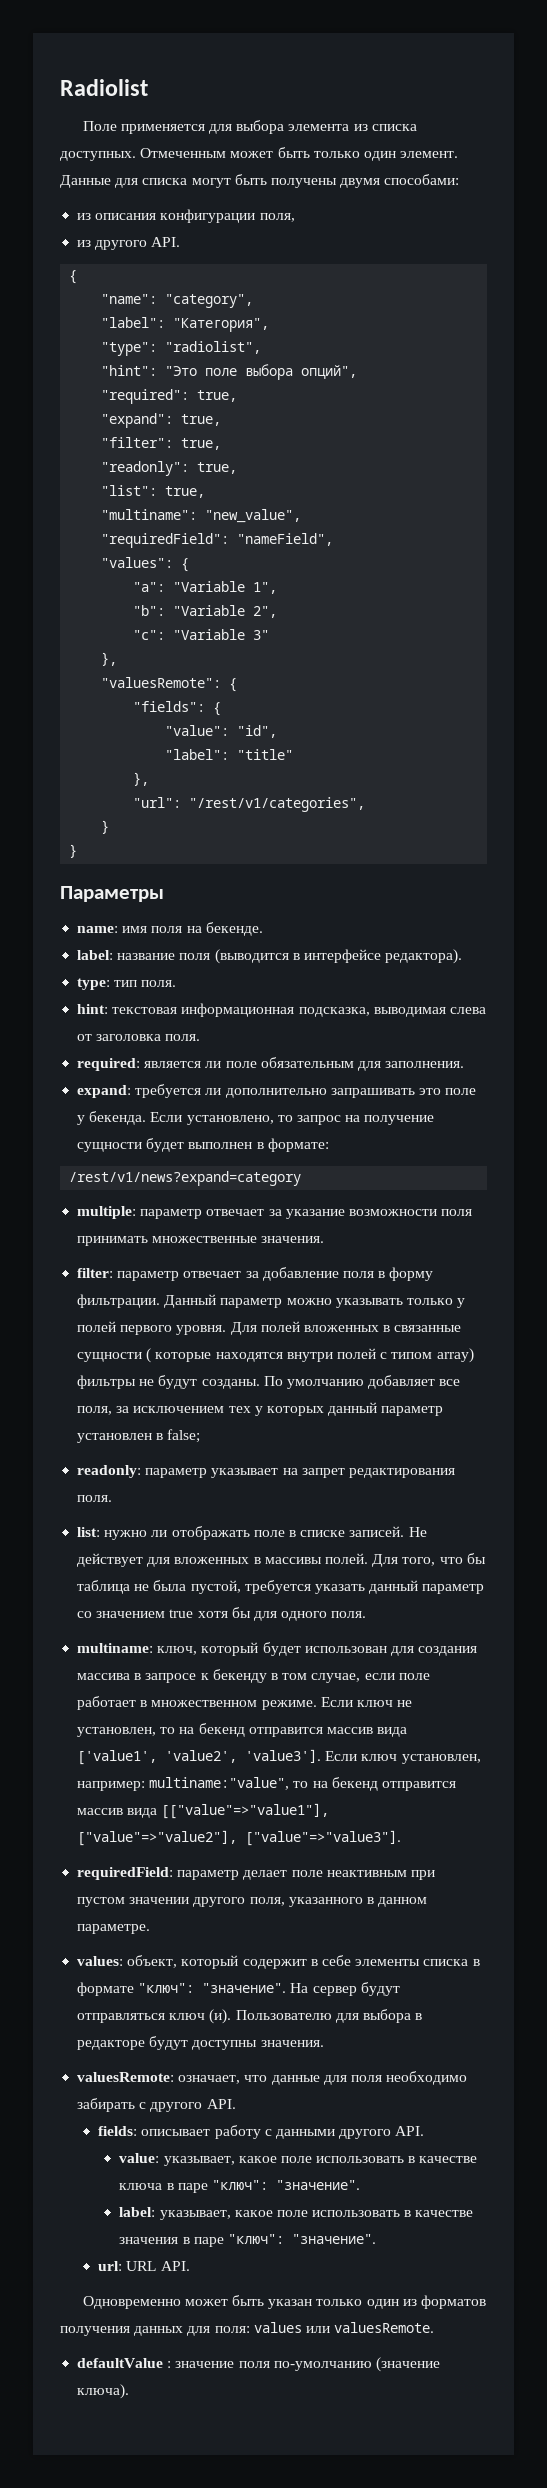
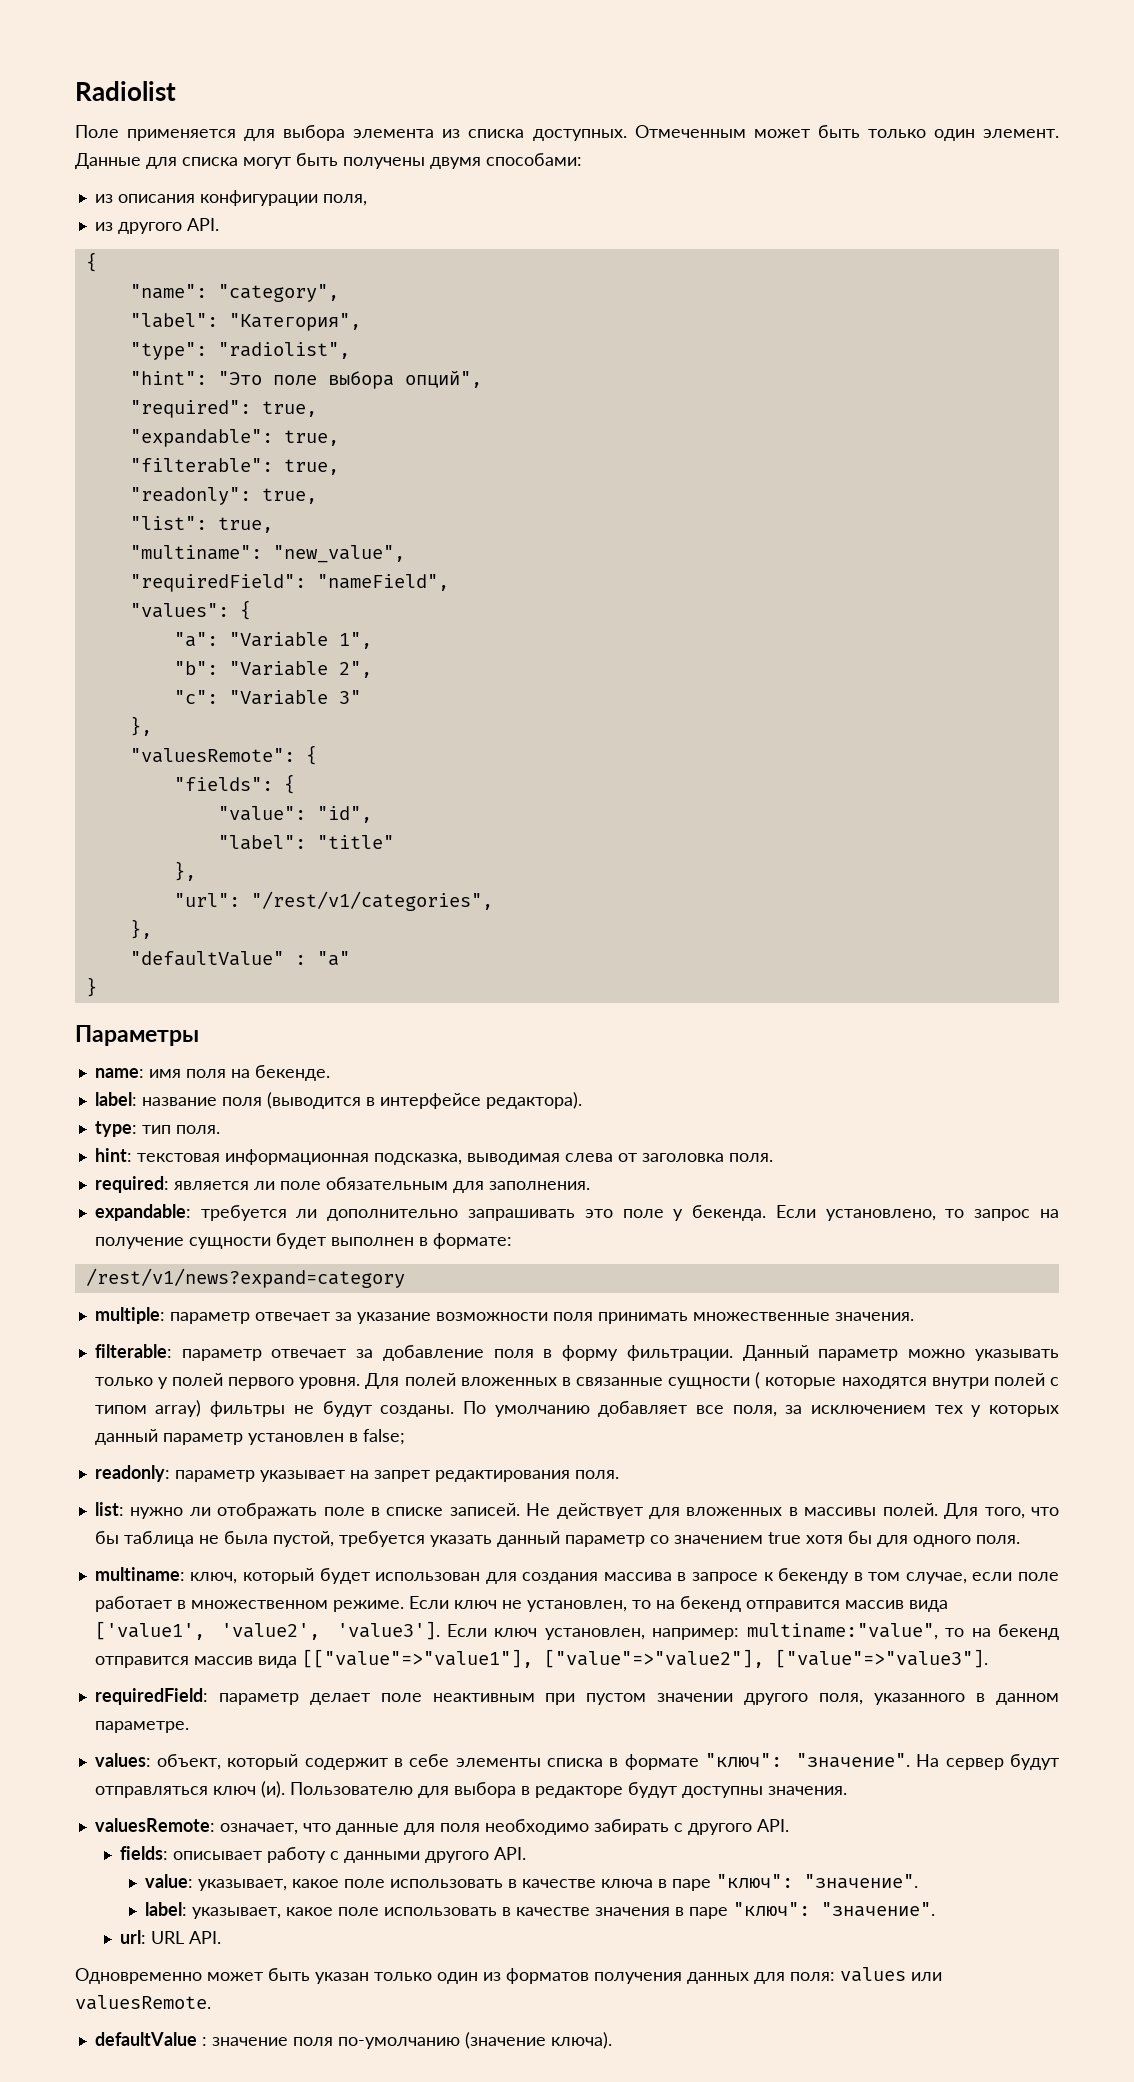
[101,413,222,428] [101,437,174,448] "expand": true, // "filter": -> [129,429,339,447] [129,458,273,473] "expandable": true, // "filterable":
[101,820,110,834] } -> [129,919,152,939] [129,951,350,966] }, // "defaultValue" : "a"
[77,1085,132,1098] expand: -> [94,1204,191,1221] expandable:
[77,1268,114,1278] filter: -> [94,1344,172,1358] filterable:

